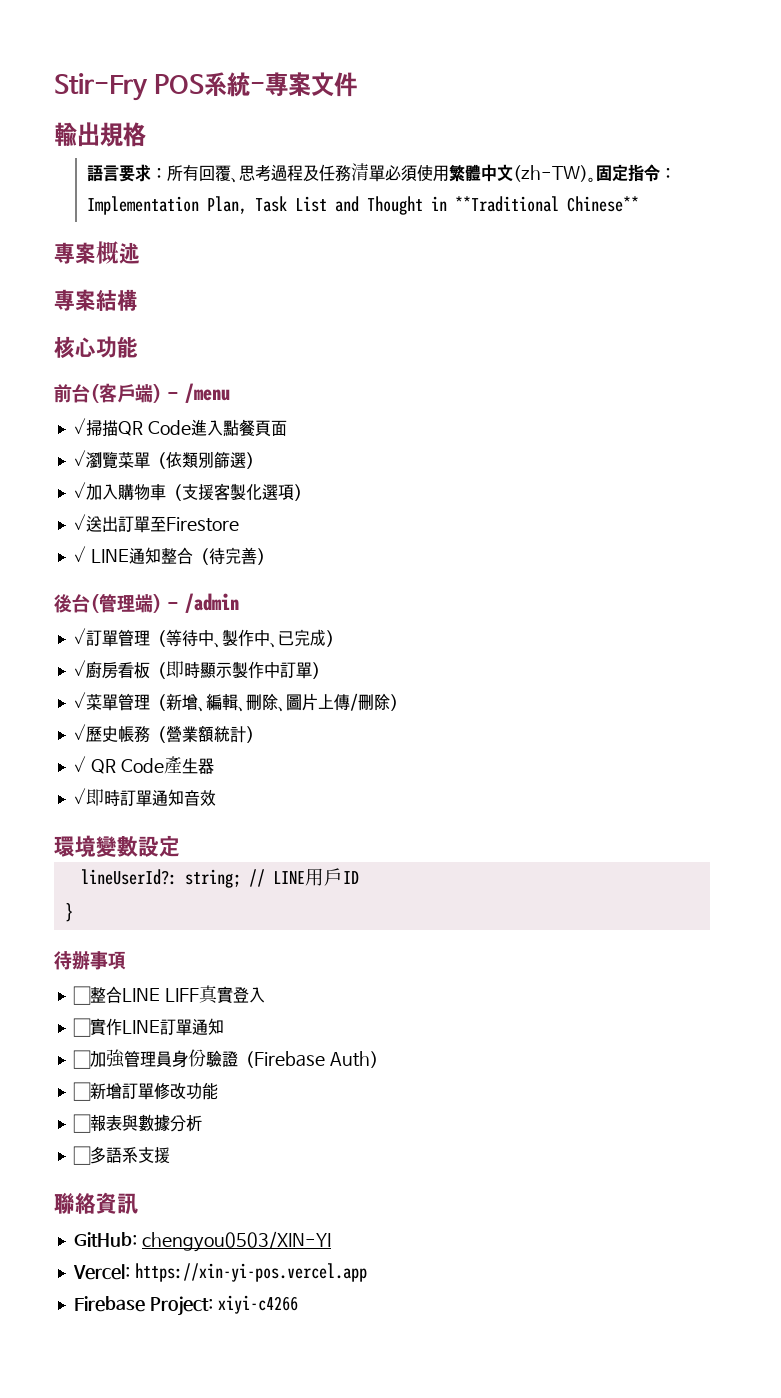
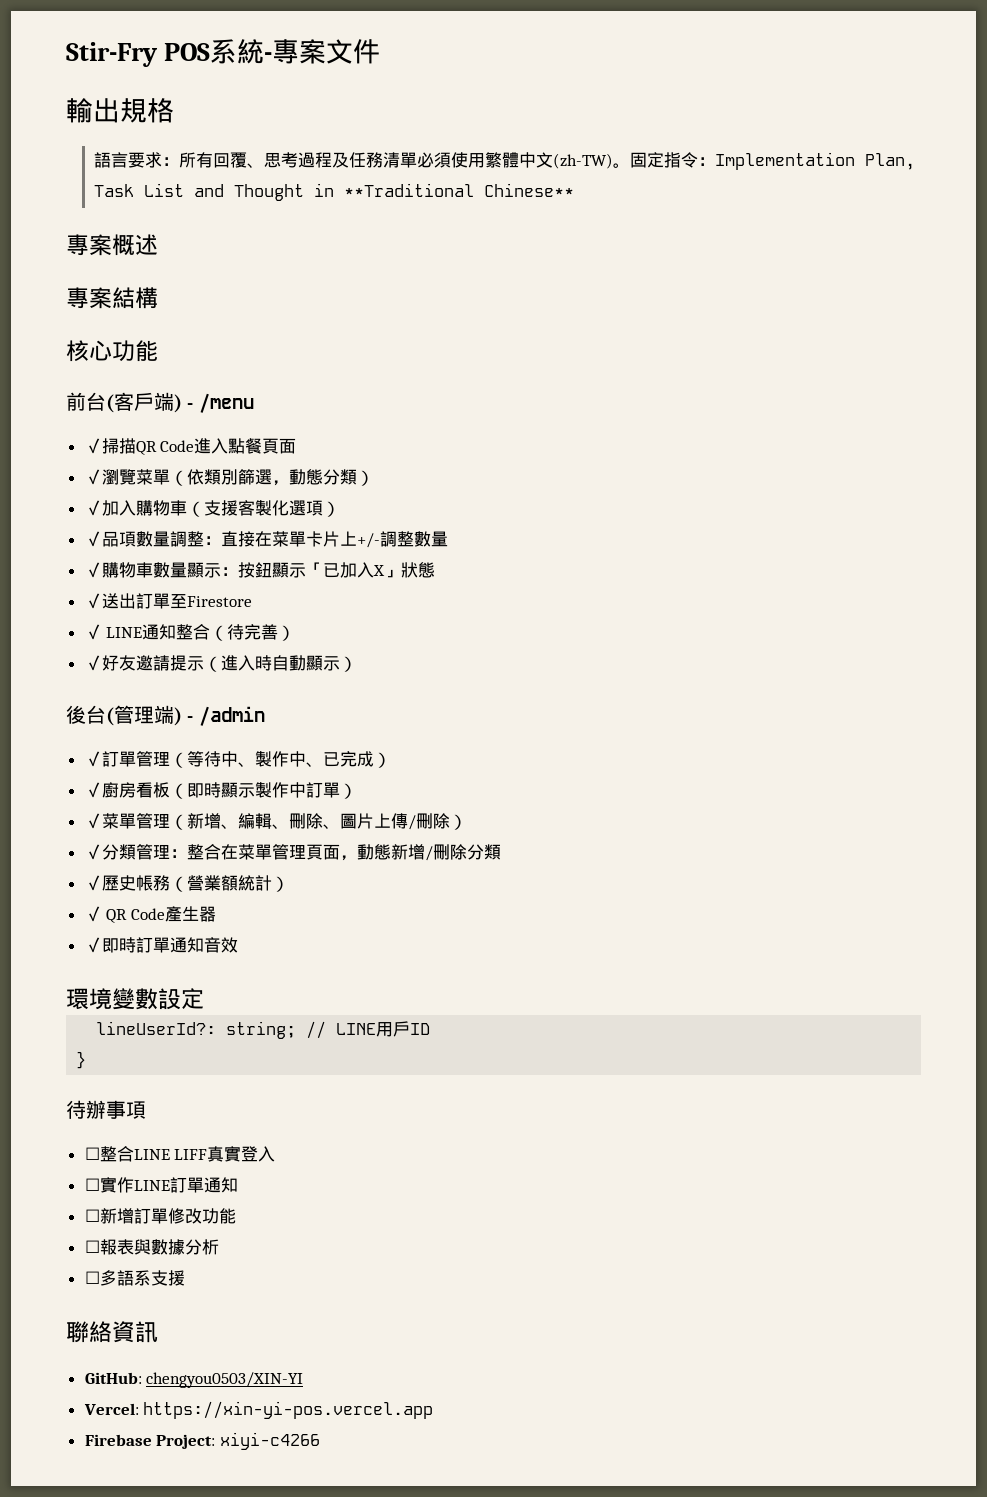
(246, 460) none -> [271,469,357,486] ，動態分類
(310, 492) none -> [84,531,448,548] [84,562,435,578] // ✓品項數量調整：直接在菜單卡片上+/-調整數量 // ✓購物車數量顯示：按鈕顯示「已加入X」狀態
(273, 556) none -> [84,655,357,672] // ✓好友邀請提示（進入時自動顯示）
(406, 702) none -> [84,844,501,861] // ✓分類管理：整合在菜單管理頁面，動態新增/刪除分類
[72,1049,386,1069] // ☐加強管理員身份驗證（Firebase Auth） -> (238, 1185) none

